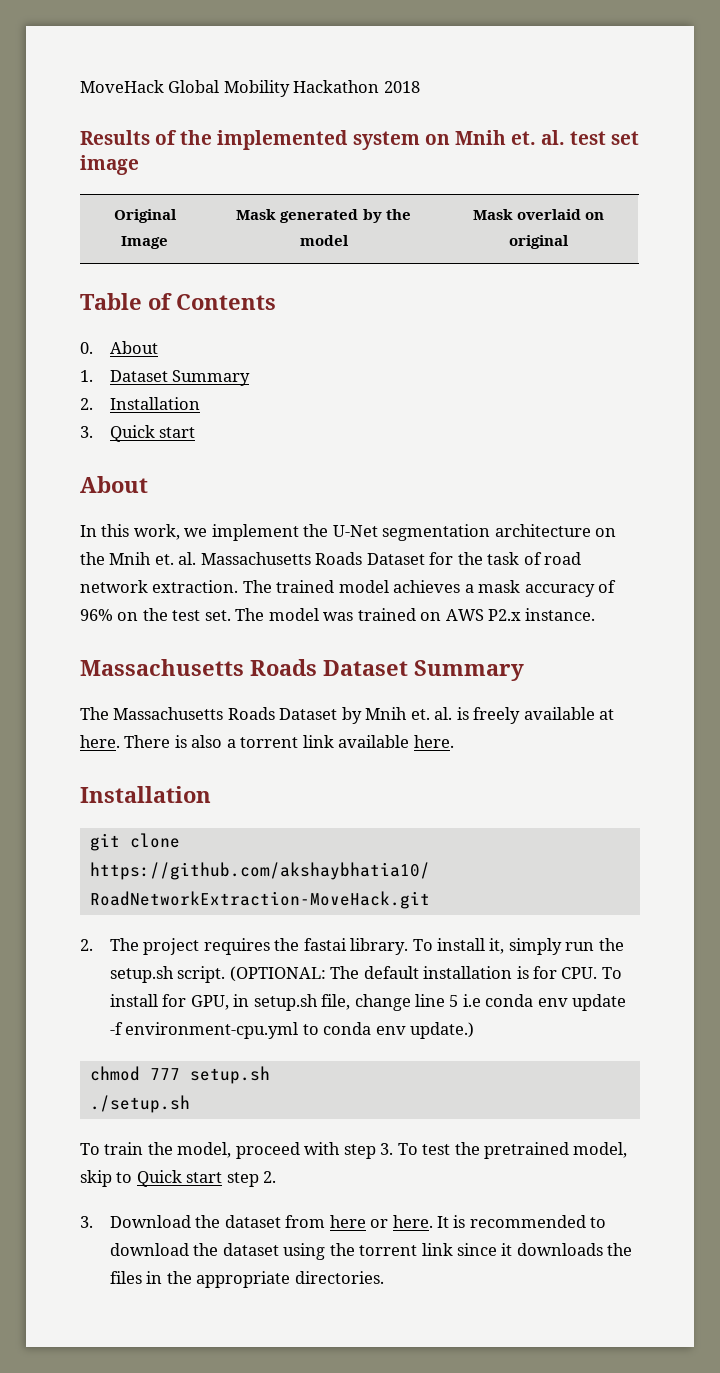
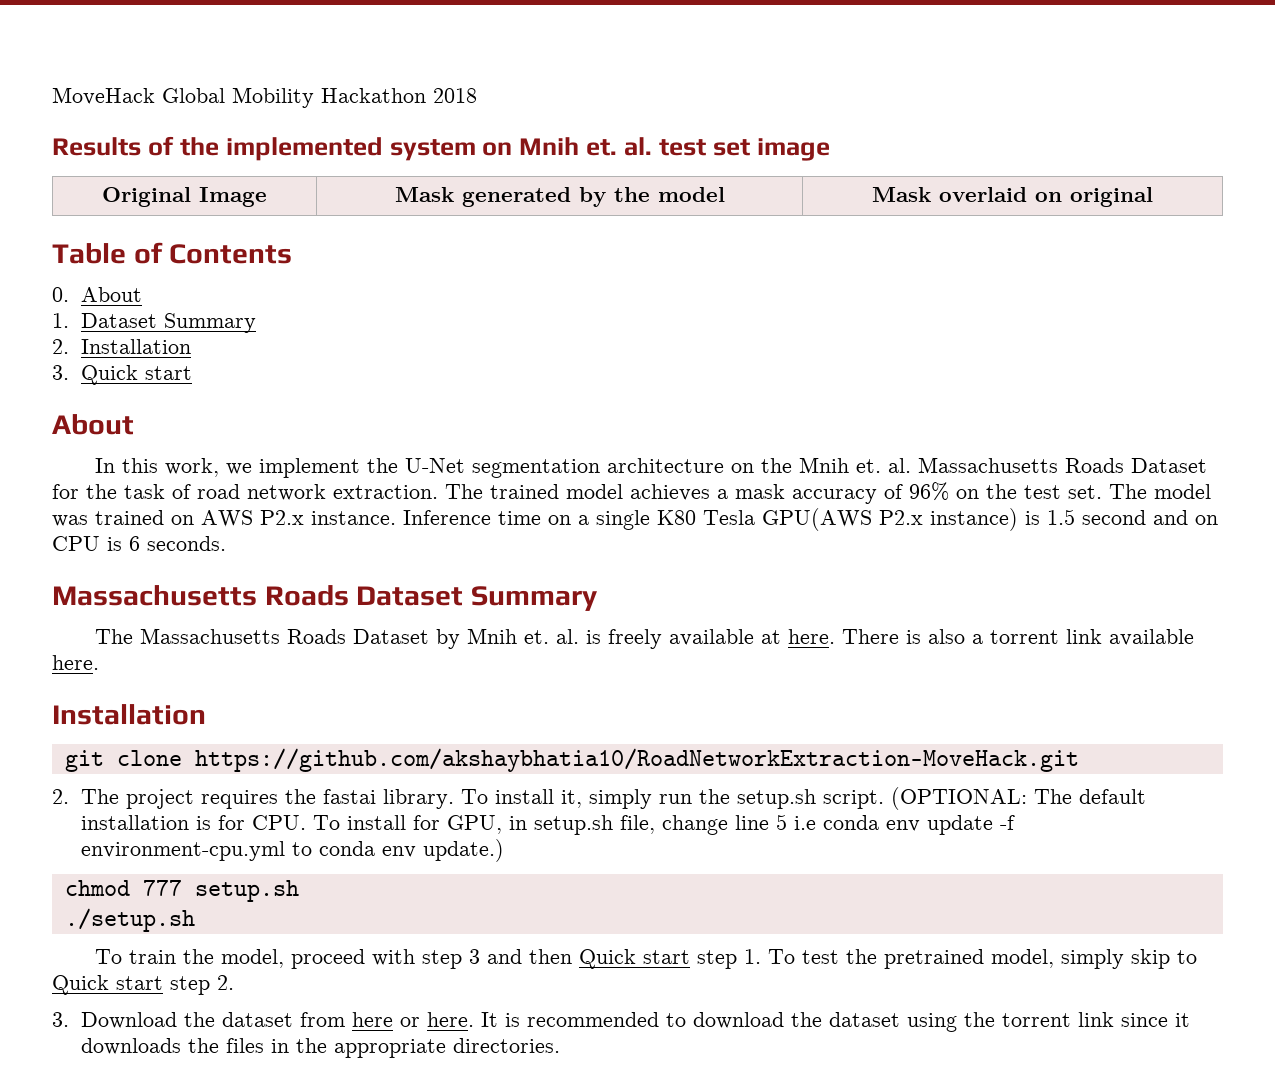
(596, 614) none -> [403,508,1218,531] [52,536,226,551] Inference time on a single K80 Tesla GPU(AWS P2.x instance) is 1.5 second and on CPU is 6 seconds.
[380,1143,394,1155] 3. -> [469,949,762,969] 3 and then Quick start step 1.
(628, 1150) none -> [1061,949,1125,969] simply

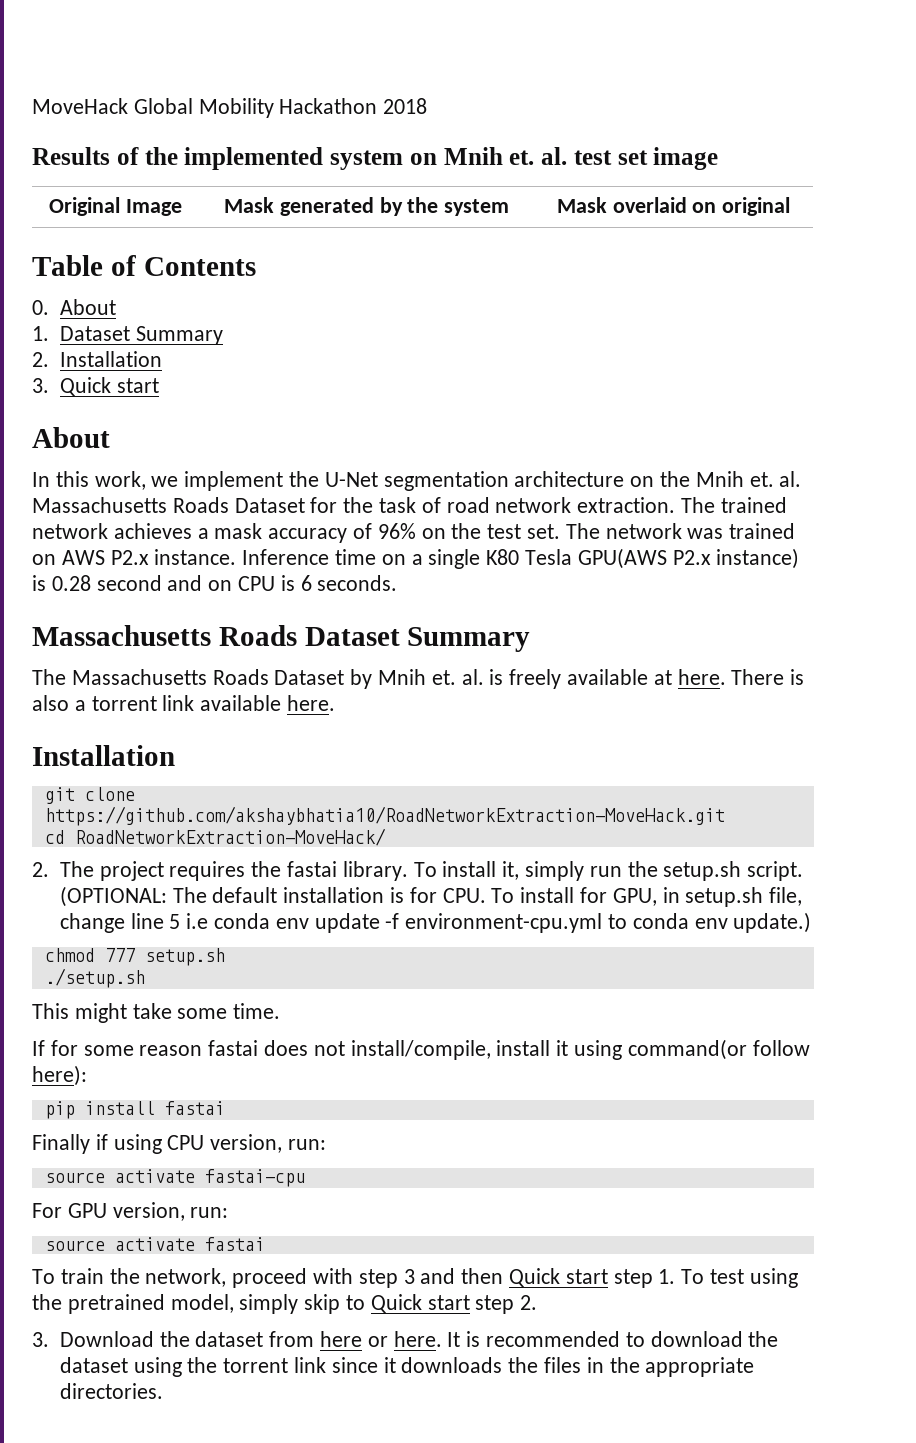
[657,187,725,202] model -> [444,199,510,216] system
[566,484,623,499] model -> [32,523,108,539] network
[1154,484,1211,499] model -> [605,523,682,539] network
[1047,509,1075,525] 1.5 -> [51,575,91,591] 0.28
(1079, 760) none -> [44,828,386,846] // cd RoadNetworkExtraction-MoveHack/
(195, 920) none -> [32,1003,281,1023] [32,1039,810,1060] [32,1065,87,1086] [44,1101,225,1119] [32,1134,327,1154] [44,1169,305,1187] [32,1202,229,1221] [44,1237,265,1251] // This might take some time. // If for some reason fastai does not install/compile, install it using command(or follow here): // pip install fastai // Finally if using CPU version, run: // source activate fastai-cpu // For GPU version, run: // source activate fastai
[221,949,285,968] model, -> [145,1268,227,1287] network,
(840, 957) none -> [749,1268,798,1288] using

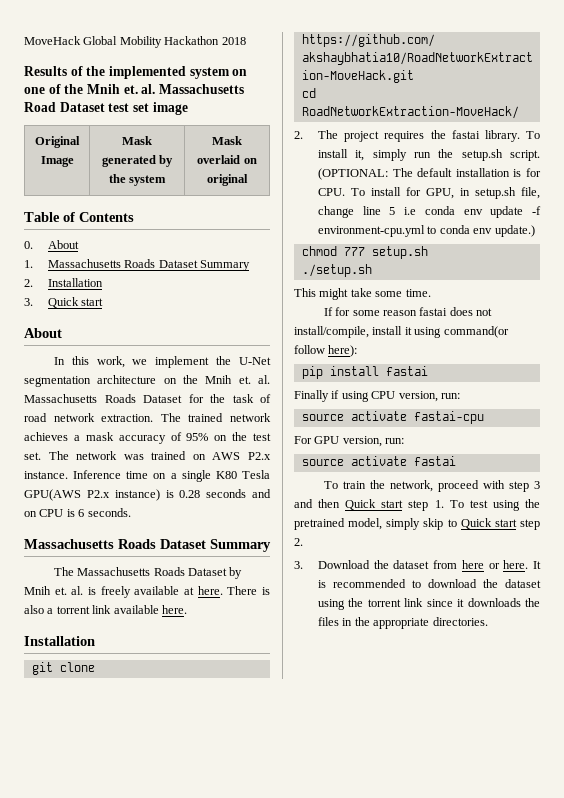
[443,147,567,165] Mnih et. al. -> [24,84,244,94] [24,102,105,112] one of the Mnih et. al. Massachusetts Road Dataset
(49, 333) none -> [48,259,156,268] Massachusetts Roads
[377,523,416,539] 96% -> [186,433,209,441] 95%
[96,575,162,591] second -> [206,489,247,498] seconds

